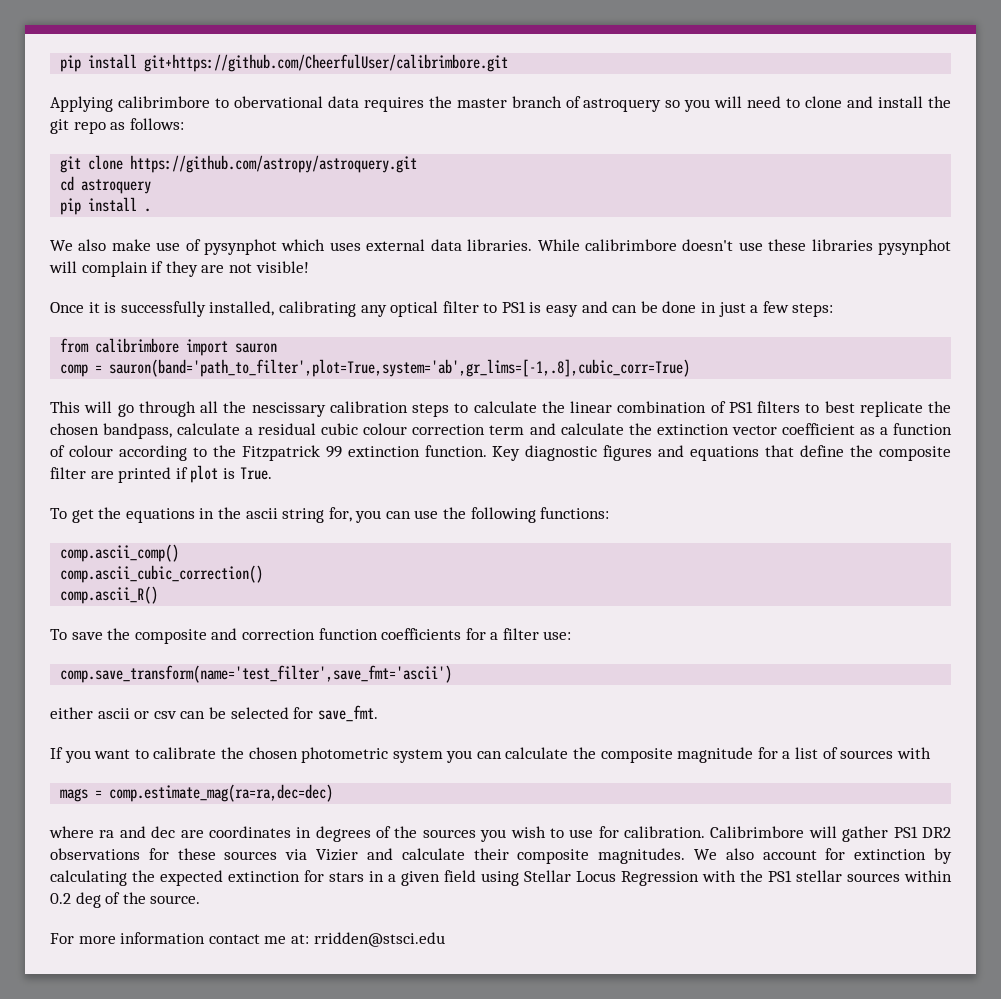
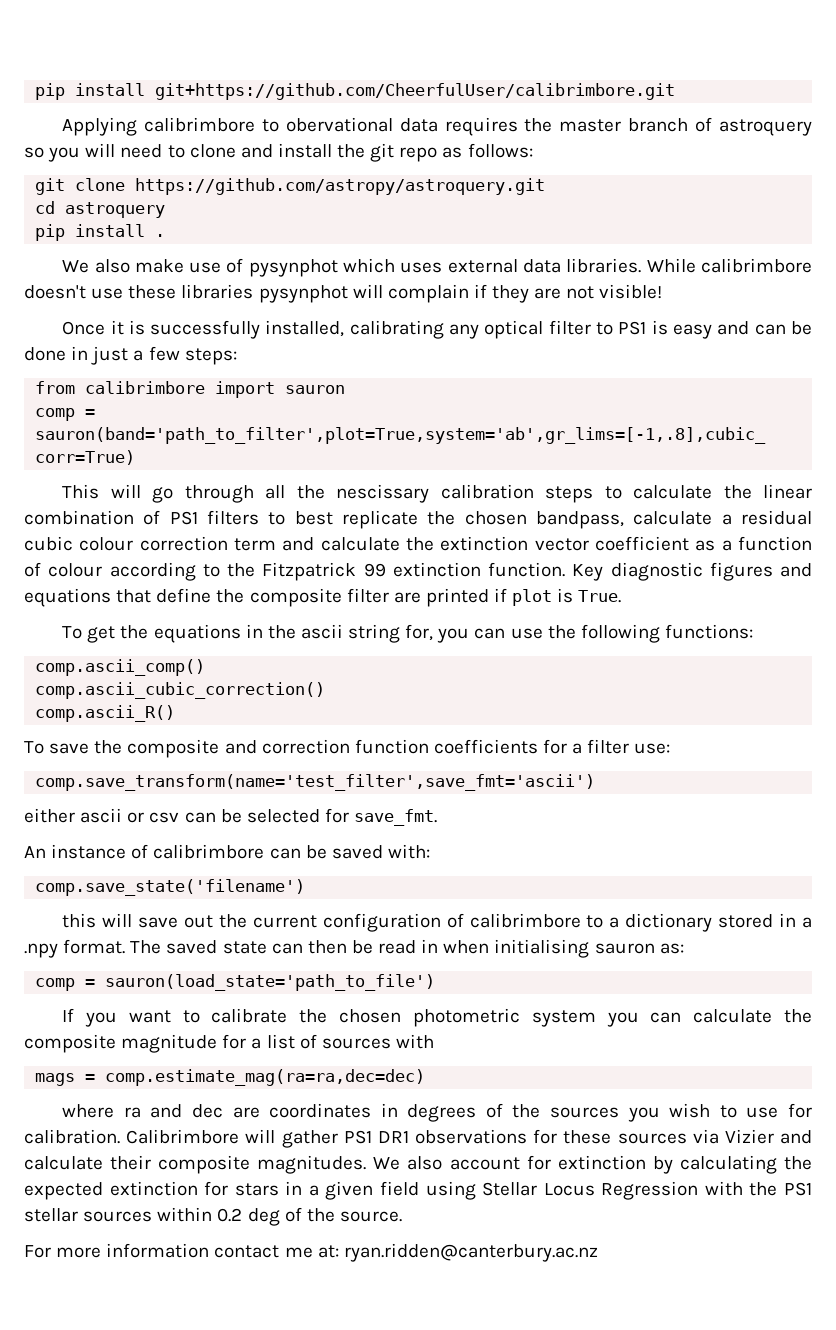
(378, 713) none -> [24,844,430,859] [35,879,306,896] [62,913,812,932] [24,939,684,958] [35,974,436,991] // An instance of calibrimbore can be saved with: // comp.save_state('filename') // this will save out the current configuration of calibrimbore to a dictionary stored in a .npy format. The saved state can then be read in when initialising sauron as: // comp = sauron(load_state='path_to_file')
[922,827,952,838] DR2 -> [377,1131,409,1143] DR1
[313,932,445,947] rridden@stsci.edu -> [343,1243,598,1262] ryan.ridden@canterbury.ac.nz

